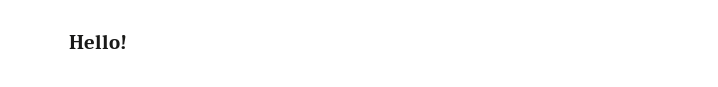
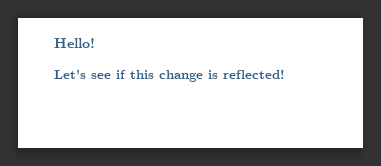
(127, 41) none -> [54,69,285,82] // Let's see if this change is reflected!

